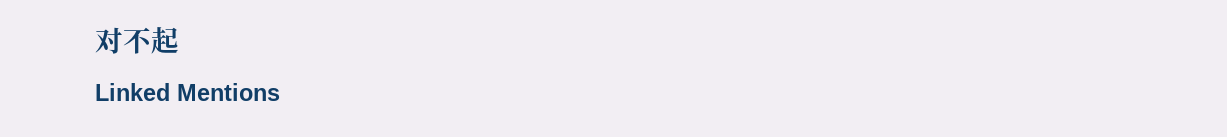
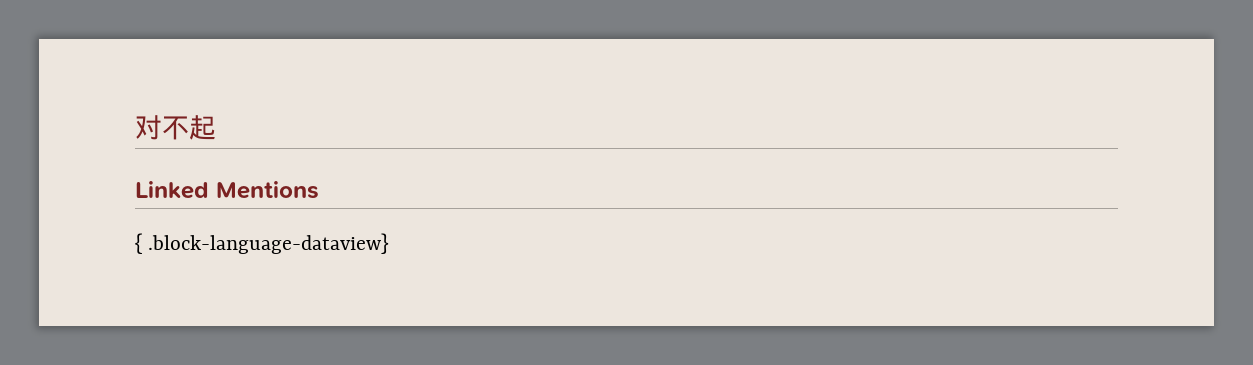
(280, 92) none -> [135,233,390,254] // { .block-language-dataview}

